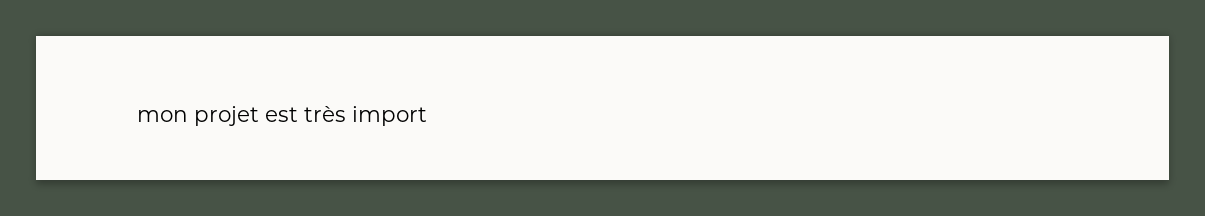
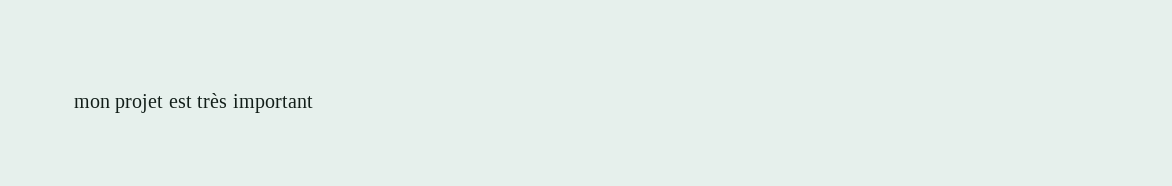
[352,106,427,126] import -> [232,94,313,113] important

